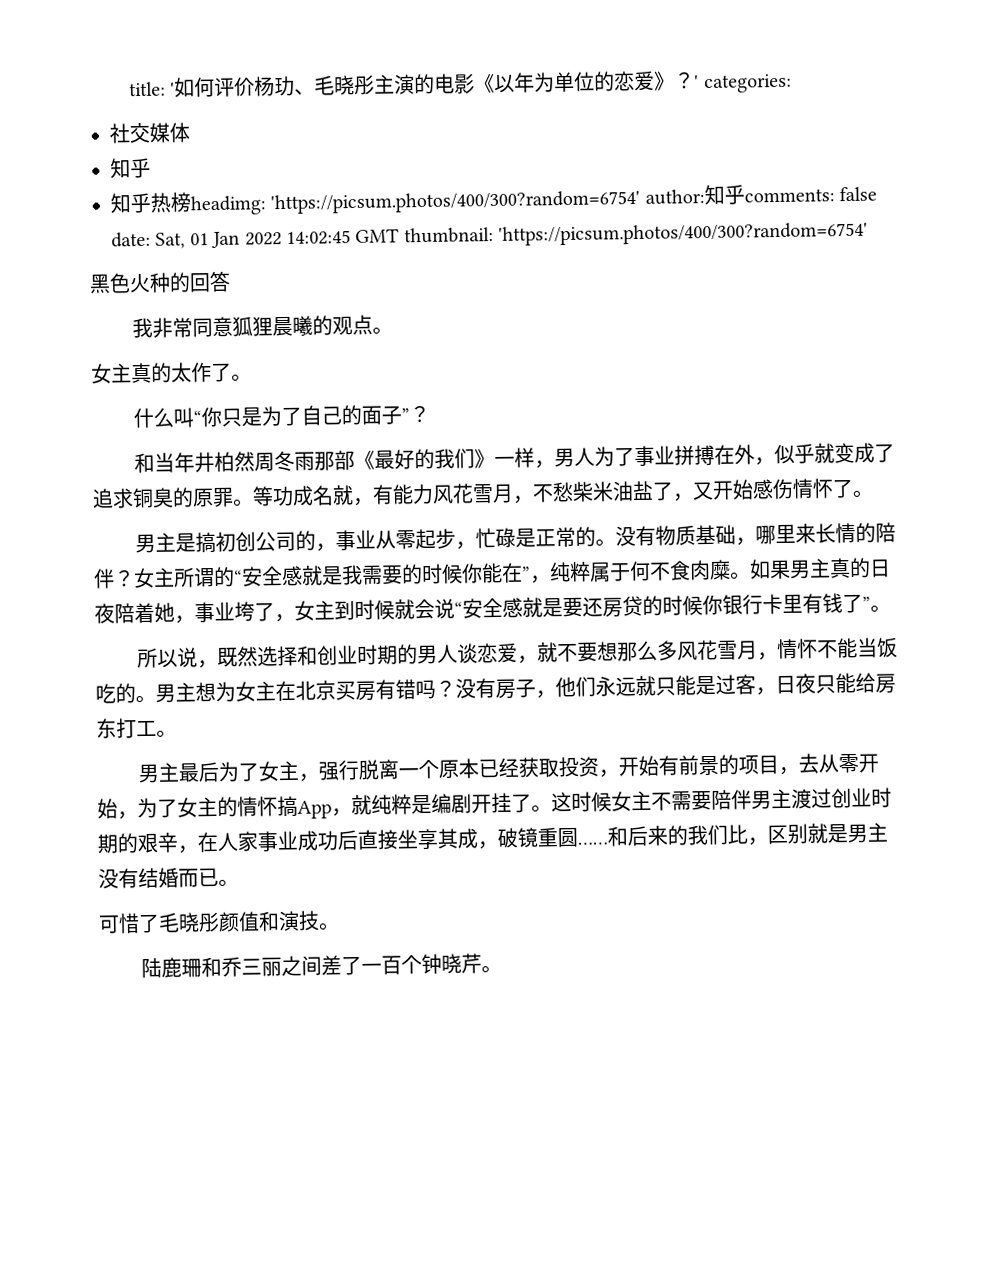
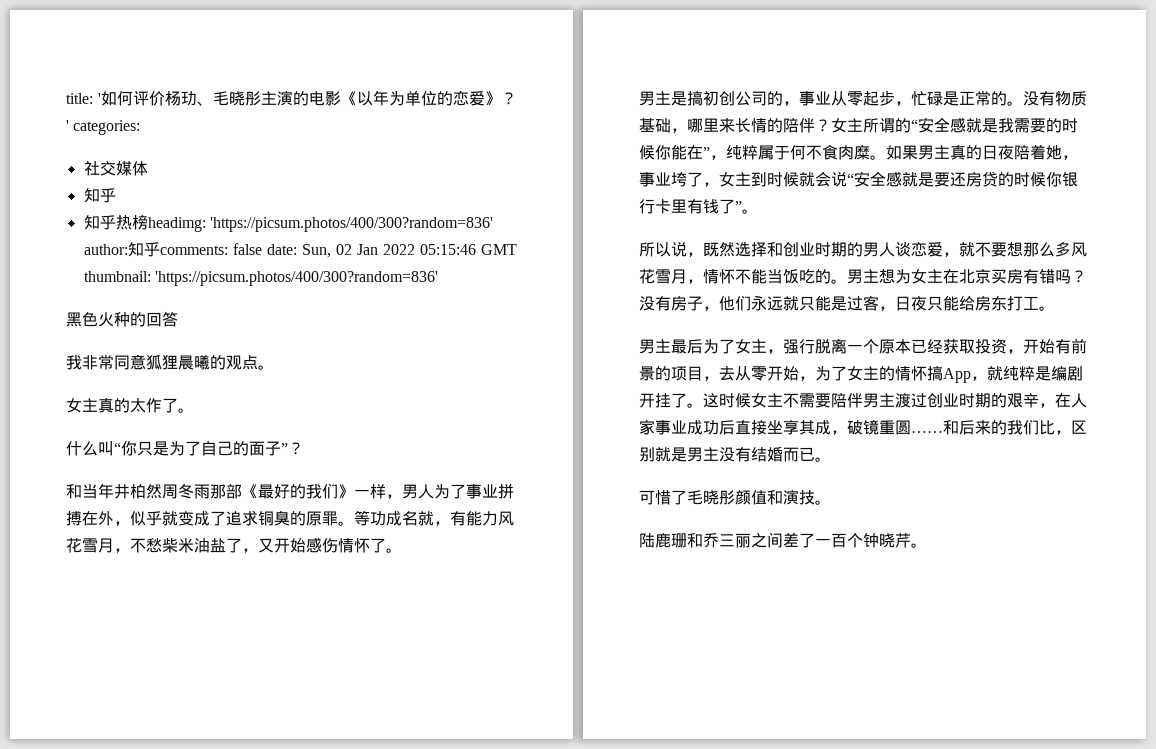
[270,189,641,215] 'https://picsum.photos/400/300?random=6754' -> [209,217,493,232] 'https://picsum.photos/400/300?random=836'
[155,232,209,249] Sat, 01 -> [301,244,352,258] Sun, 02
[286,230,351,245] 14:02:45 -> [419,244,476,255] 05:15:46
[498,221,869,246] 'https://picsum.photos/400/300?random=6754' -> [154,271,438,286] 'https://picsum.photos/400/300?random=836'

